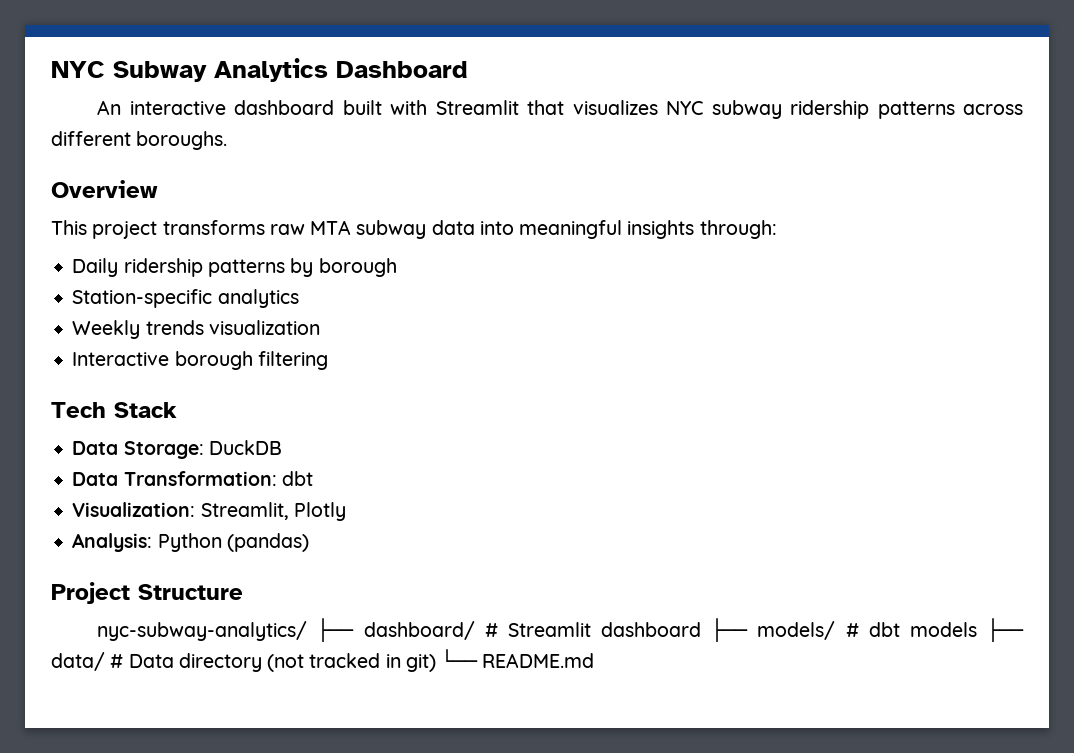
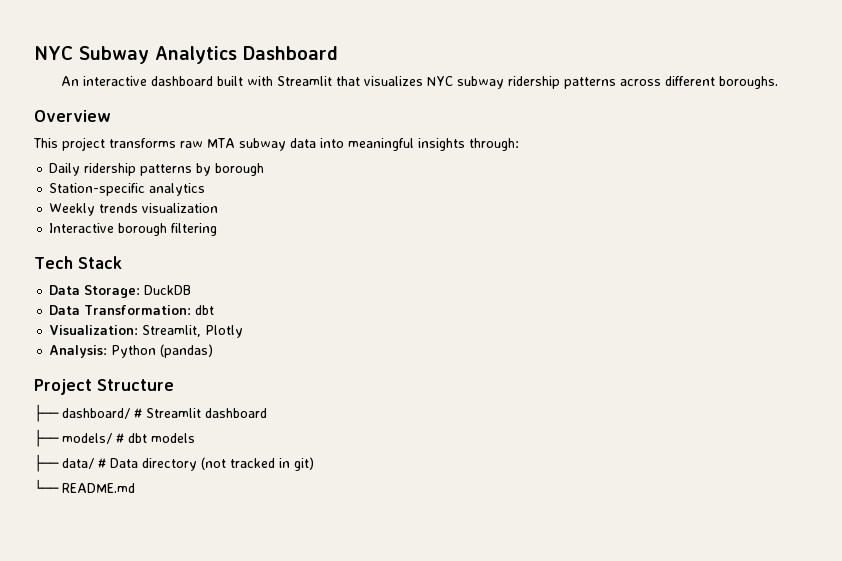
[97,621,308,641] nyc-subway-analytics/ -> (174, 385) none
(702, 629) none -> (267, 413) //
(977, 629) none -> (195, 438) //
(436, 663) none -> (314, 464) //

